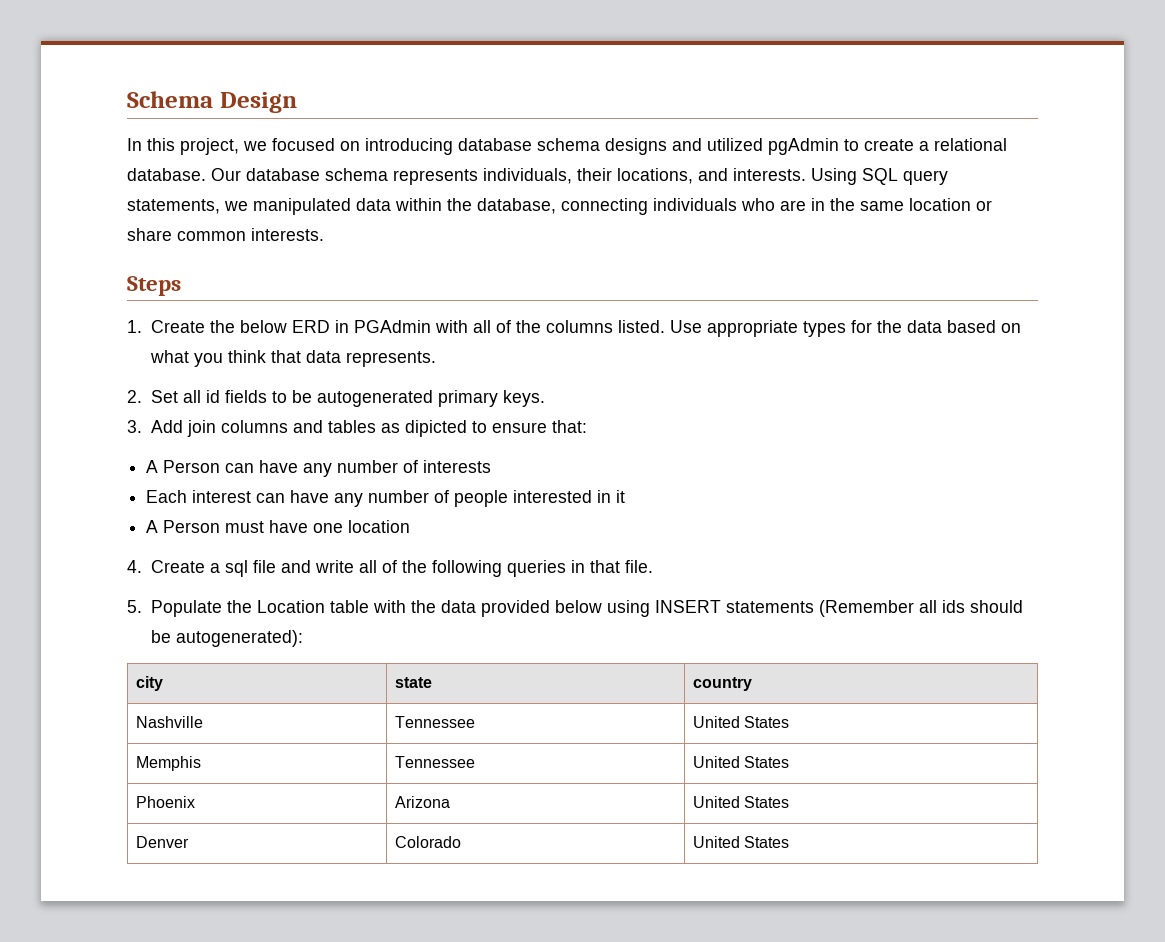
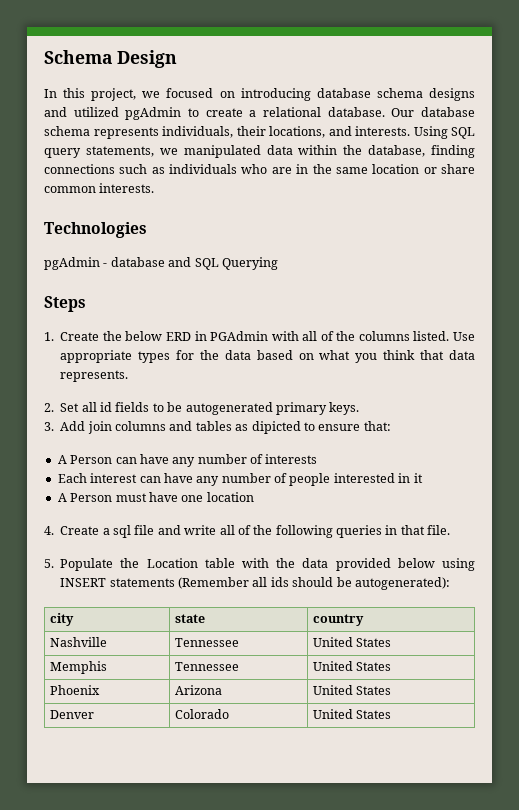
[561,198,648,215] connecting -> [431,145,475,158] [44,164,165,174] finding connections such as
(324, 234) none -> [44,222,147,238] [44,257,278,270] // Technologies // pgAdmin - database and SQL Querying

